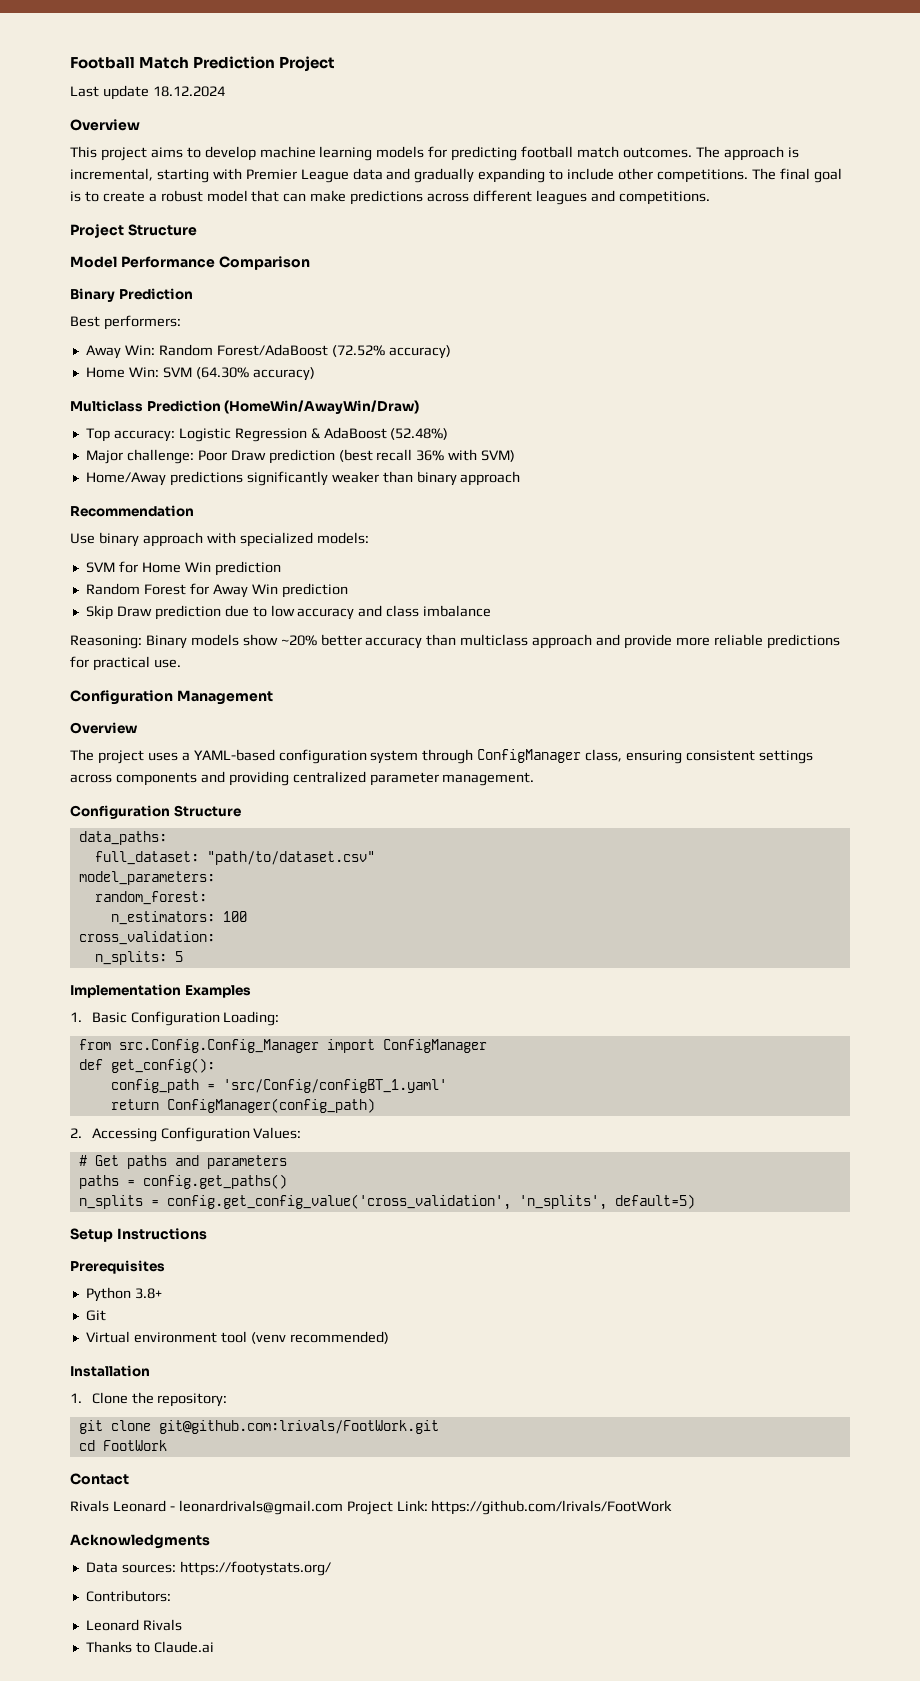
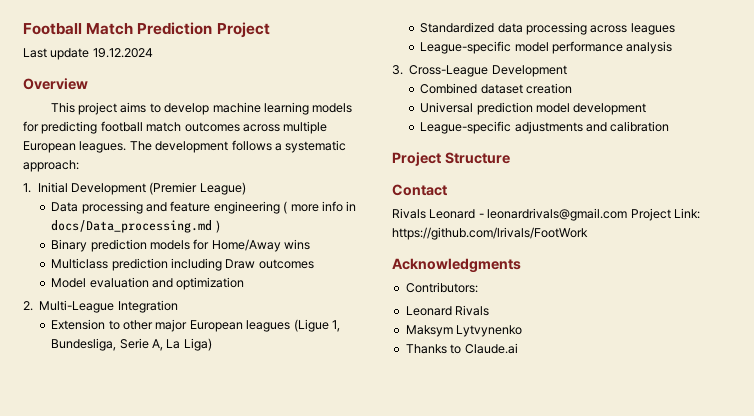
[152,86,225,97] 18.12.2024 -> [92,48,153,58] 19.12.2024
[622,146,799,161] [70,168,842,183] [70,190,710,205] [70,224,197,238] [70,256,310,270] [70,288,193,302] [70,315,181,330] [85,344,451,359] [85,367,315,381] [70,400,420,414] [85,427,449,442] [85,449,516,464] [85,471,521,486] [70,505,194,517] [70,532,369,547] [85,561,281,576] [85,583,348,598] [85,605,492,620] [70,634,840,649] [70,656,181,671] [70,690,273,705] [70,722,138,734] [70,749,813,764] [70,771,535,786] [70,805,241,819] [78,831,167,845] [94,851,375,865] [78,871,215,885] [94,891,207,905] [110,911,247,925] [78,931,215,945] [94,951,183,965] [70,984,251,998] [70,1011,280,1026] [78,1039,487,1053] [78,1058,215,1073] [110,1079,447,1093] [110,1098,375,1113] [70,1127,302,1142] [78,1155,287,1169] [78,1174,287,1189] [78,1194,695,1210] [70,1228,207,1242] [70,1260,165,1274] [85,1287,162,1302] [85,1310,106,1321] [85,1331,389,1344] [70,1365,150,1377] [70,1392,228,1407] [78,1420,439,1434] [78,1440,167,1451] outcomes. The approach is incremental, starting with Premier League data and gradually expanding to include other competitions. The final goal is to create a robust model that can make predictions across different leagues and competitions. // Project Structure // Model Performance Comparison // Binary Prediction // Best performers: // Away Win: Random Forest/AdaBoost (72.52% accuracy) // Home Win: SVM (64.30% accuracy) // Multiclass Prediction (HomeWin/AwayWin/Draw) // Top accuracy: Logistic Regression & AdaBoost (52.48%) // Major challenge: Poor Draw prediction (best recall 36% with SVM) // Home/Away predictions significantly weaker than binary approach // Recommendation // Use binary approach with specialized models: // SVM for Home Win prediction // Random Forest for Away Win prediction // Skip Draw prediction due to low accuracy and class imbalance // Reasoning: Binary models show ~20% better accuracy than multiclass approach and provide more reliable predictions for practical use. // Configuration Management // Overview // The project uses a YAML-based configuration system through ConfigManager class, ensuring consistent settings across components and providing centralized parameter management. // Configuration Structure // data_paths: // full_dataset: "path/to/dataset.csv" // model_parameters: // random_forest: // n_estimators: 100 // cross_validation: // n_splits: 5 // Implementation Examples // 1. Basic Configuration Loading: // from src.Config.Config_Manager import ConfigManager // def get_config(): // config_path = 'src/Config/configBT_1.yaml' // return ConfigManager(config_path) // 2. Accessing Configuration Values: // # Get paths and parameters // paths = config.get_paths() // n_splits = config.get_config_value('cross_validation', 'n_splits', default=5) // Setup Instructions // Prerequisites // Python 3.8+ // Git // Virtual environment tool (venv recommended) // Installation // 1. Clone the repository: // git clone git@github.com:lrivals/FootWork.git // cd FootWork -> [184,121,328,134] [23,140,347,153] [23,160,79,172] [23,182,246,195] [51,201,357,214] [51,220,220,233] [51,239,311,252] [51,258,314,271] [51,277,245,290] [23,300,178,313] [51,319,340,332] [51,338,212,351] [420,22,675,35] [420,41,673,54] [392,65,567,77] [420,83,573,94] [420,102,647,115] [420,121,670,134] [392,152,510,166] outcomes across multiple European leagues. The development follows a systematic approach: // 1. Initial Development (Premier League) // Data processing and feature engineering ( more info in docs/Data_processing.md ) // Binary prediction models for Home/Away wins // Multiclass prediction including Draw outcomes // Model evaluation and optimization // 2. Multi-League Integration // Extension to other major European leagues (Ligue 1, Bundesliga, Serie A, La Liga) // Standardized data processing across leagues // League-specific model performance analysis // 3. Cross-League Development // Combined dataset creation // Universal prediction model development // League-specific adjustments and calibration // Project Structure
[85,1561,331,1576] // Data sources: https://footystats.org/ -> (521, 265) none
(182, 1625) none -> [405,325,523,337] // Maksym Lytvynenko

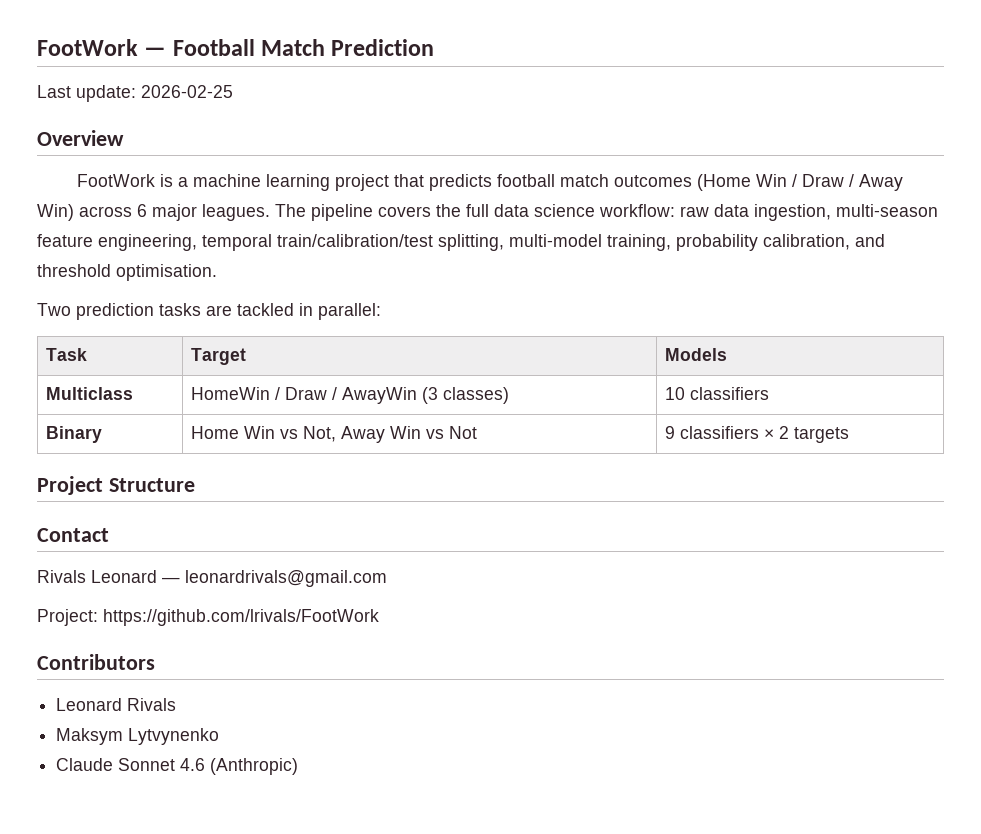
(23, 29) none -> [37,39,167,56] FootWork —
[216,22,270,38] Project -> (435, 47) none
[50,48,153,60] update 19.12.2024 -> [76,85,233,102] update: 2026-02-25
[50,102,353,115] [23,121,328,134] [23,140,347,153] [23,160,79,172] [23,182,246,195] [51,201,357,214] [51,220,220,233] [51,239,311,252] [51,258,314,271] [51,277,245,290] [23,300,178,313] [51,319,340,332] [51,338,212,351] [420,22,675,35] [420,41,673,54] [392,65,567,77] [420,83,573,94] [420,102,647,115] [420,121,670,134] This project aims to develop machine learning models for predicting football match outcomes across multiple European leagues. The development follows a systematic approach: // 1. Initial Development (Premier League) // Data processing and feature engineering ( more info in docs/Data_processing.md ) // Binary prediction models for Home/Away wins // Multiclass prediction including Draw outcomes // Model evaluation and optimization // 2. Multi-League Integration // Extension to other major European leagues (Ligue 1, Bundesliga, Serie A, La Liga) // Standardized data processing across leagues // League-specific model performance analysis // 3. Cross-League Development // Combined dataset creation // Universal prediction model development // League-specific adjustments and calibration -> [76,174,903,191] [37,204,938,221] [37,234,885,251] [37,264,217,281] [37,303,381,320] [45,348,87,361] [190,348,246,365] [664,348,727,361] [45,387,133,400] [190,387,509,404] [664,387,769,400] [45,426,102,443] [190,426,477,443] [664,426,849,443] FootWork is a machine learning project that predicts football match outcomes (Home Win / Draw / Away Win) across 6 major leagues. The pipeline covers the full data science workflow: raw data ingestion, multi-season feature engineering, temporal train/calibration/test splitting, multi-model training, probability calibration, and threshold optimisation. // Two prediction tasks are tackled in parallel: // Task | Target | Models // Multiclass | HomeWin / Draw / AwayWin (3 classes) | 10 classifiers // Binary | Home Win vs Not, Away Win vs Not | 9 classifiers × 2 targets
[478,213,484,218] - -> [162,577,180,583] —
[630,208,700,221] Project Link: -> [37,609,98,626] // Project:
[392,258,521,273] [405,282,478,293] Acknowledgments // Contributors: -> [37,654,155,670] Contributors
[405,343,518,354] Thanks to Claude.ai -> [56,758,299,775] Claude Sonnet 4.6 (Anthropic)

